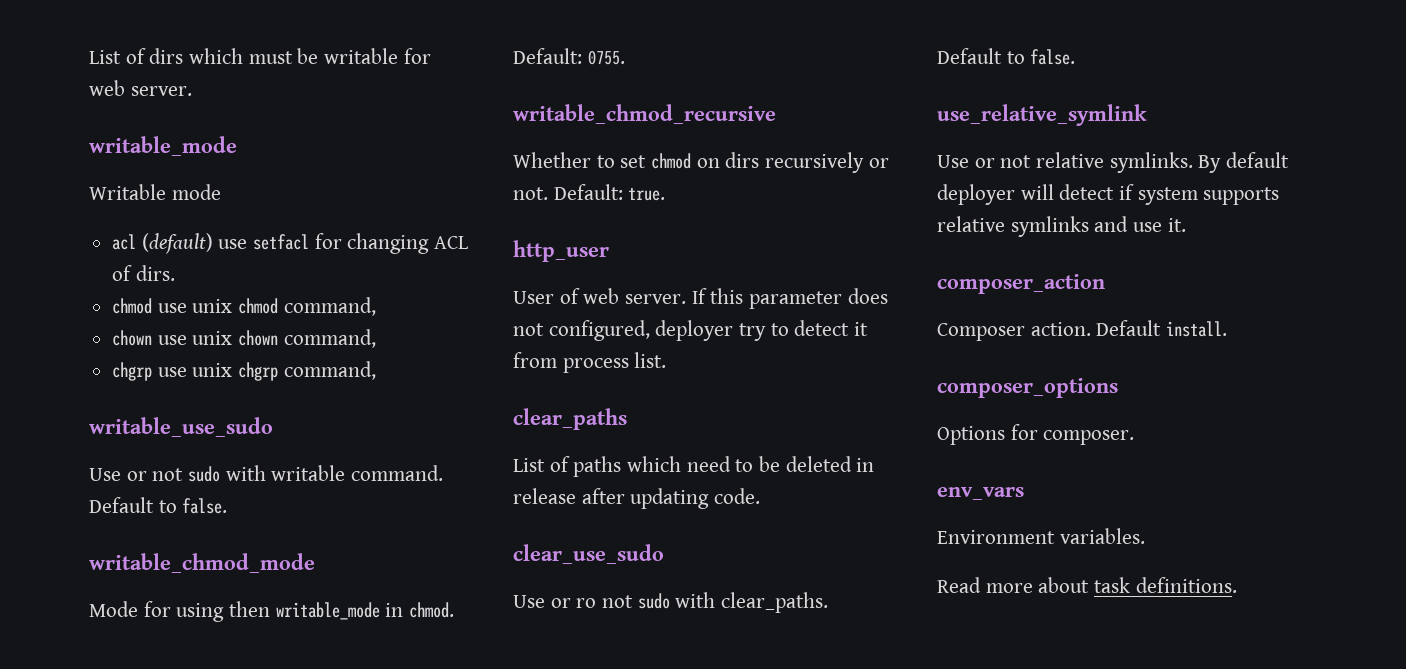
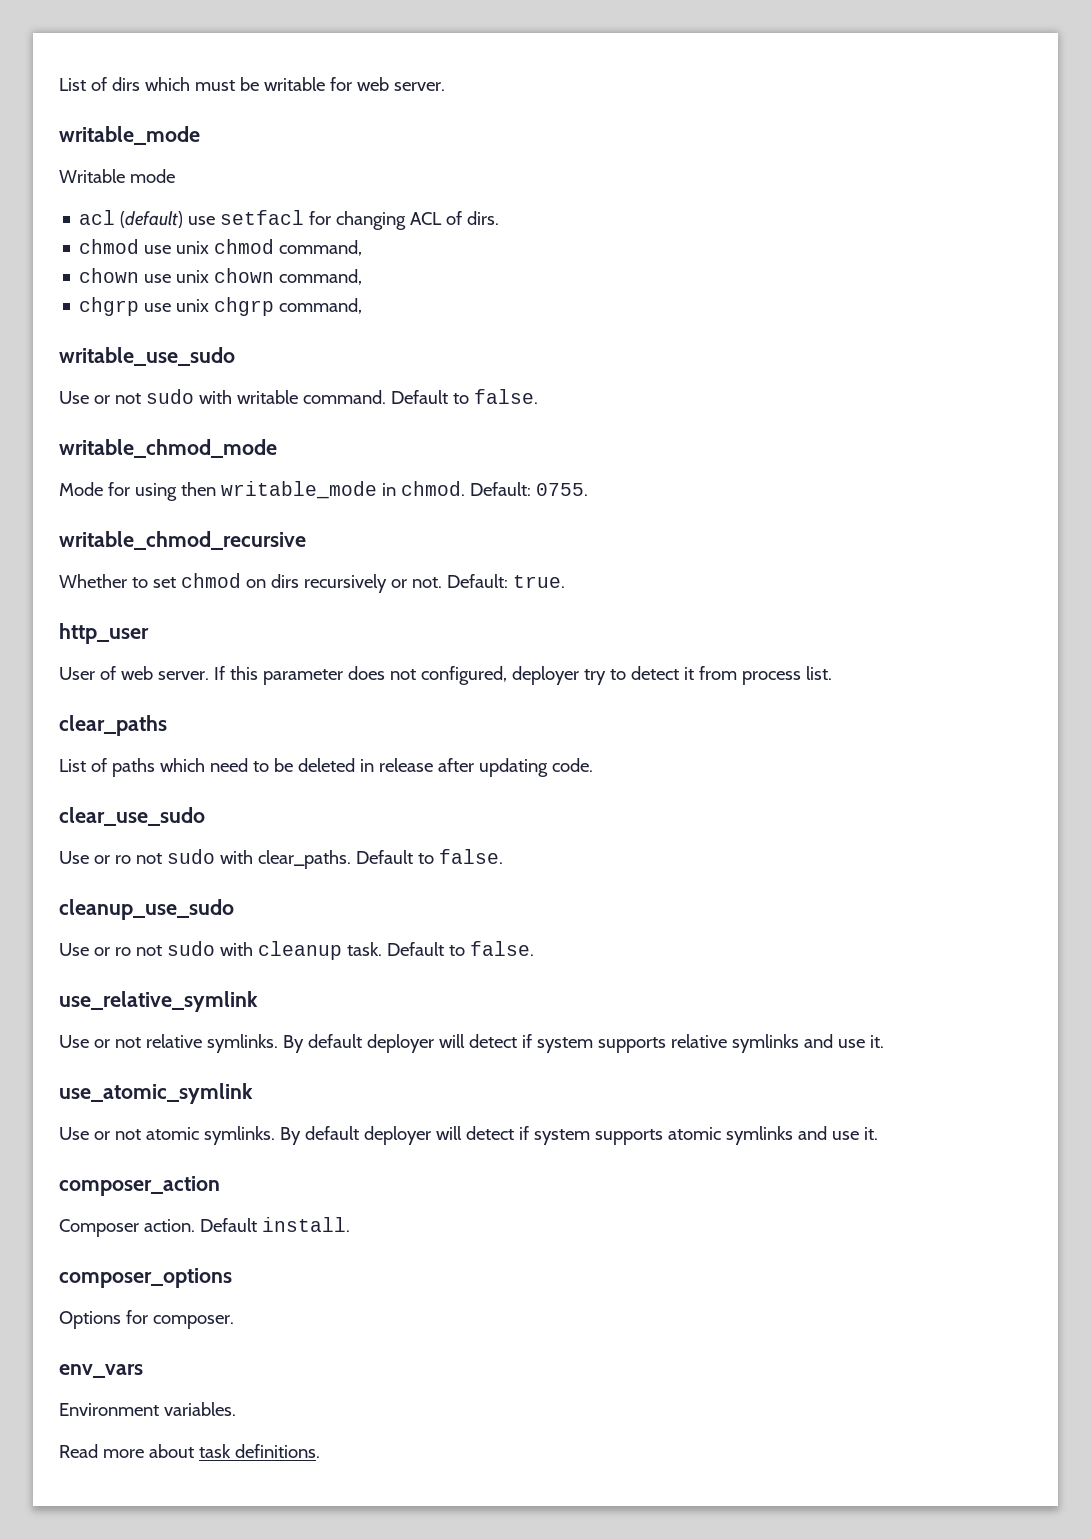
(1076, 57) none -> [59,899,234,920] [59,941,534,960] // cleanup_use_sudo // Use or ro not sudo with cleanup task. Default to false.
(1186, 225) none -> [59,1083,253,1104] [59,1126,878,1145] // use_atomic_symlink // Use or not atomic symlinks. By default deployer will detect if system supports atomic symlinks and use it.

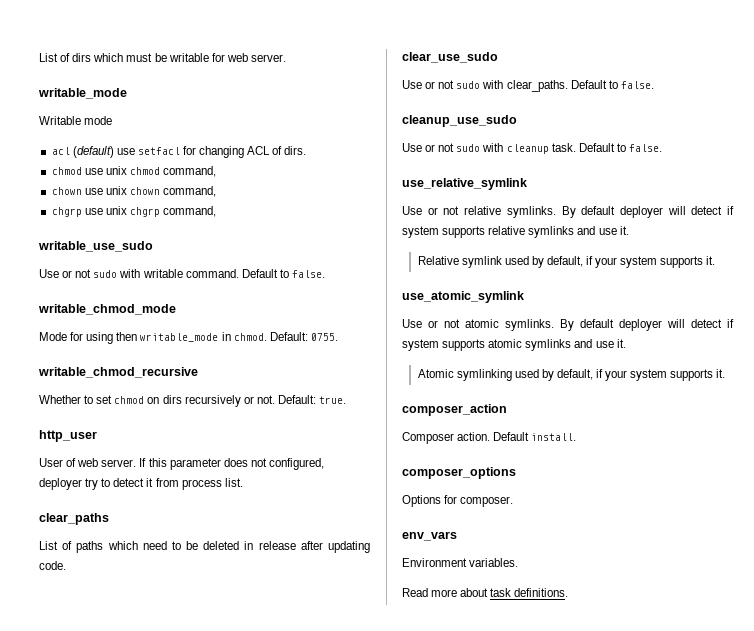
[114,855,131,864] ro -> (436, 85) none
[114,947,131,956] ro -> (436, 148) none
(884, 1041) none -> [417,256,716,268] // Relative symlink used by default, if your system supports it.
(878, 1133) none -> [417,369,726,381] // Atomic symlinking used by default, if your system supports it.

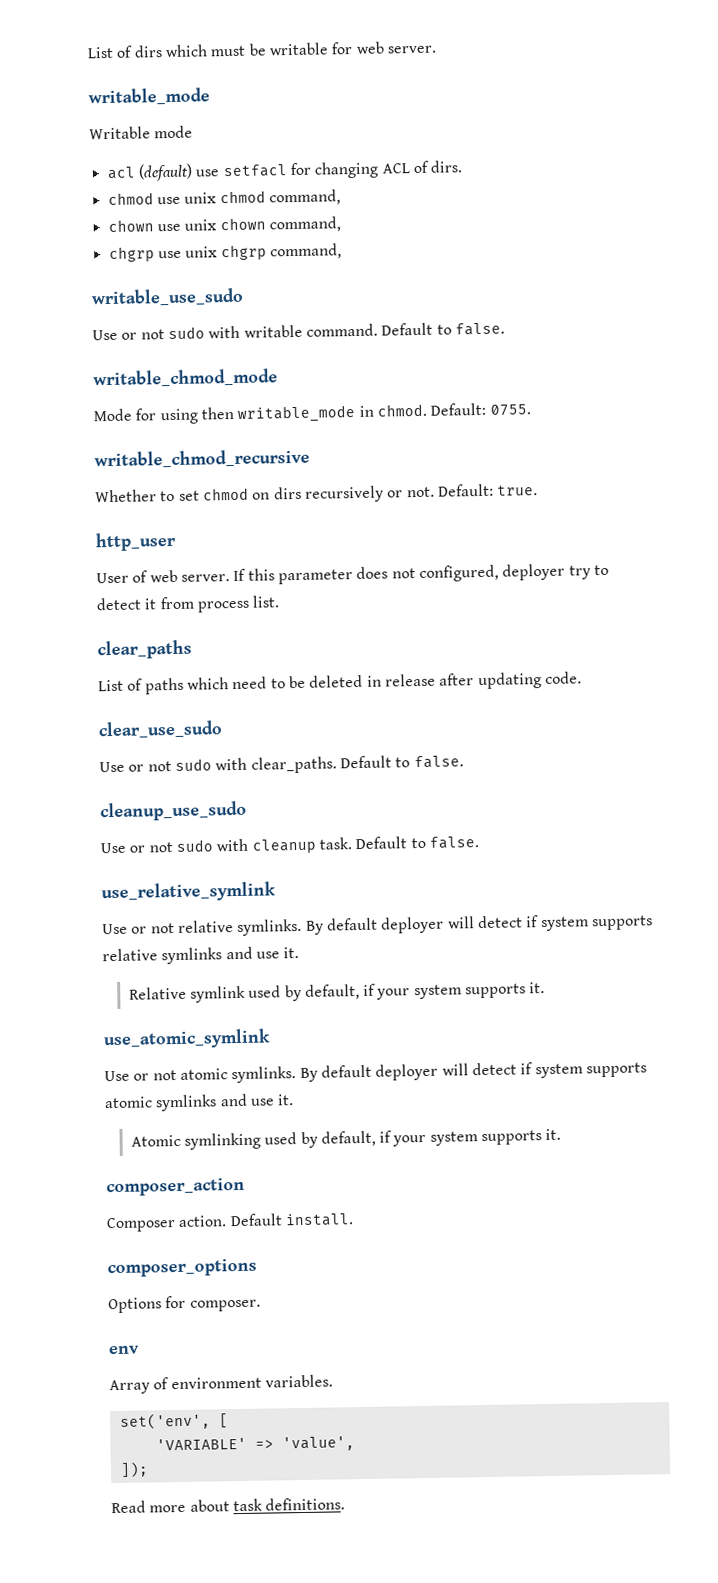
[402,531,457,541] [402,558,519,567] env_vars // Environment variables. -> [108,1345,140,1355] [109,1374,333,1395] [119,1412,229,1430] [155,1436,355,1452] [119,1461,149,1478] env // Array of environment variables. // set('env', [ // 'VARIABLE' => 'value', // ]);

